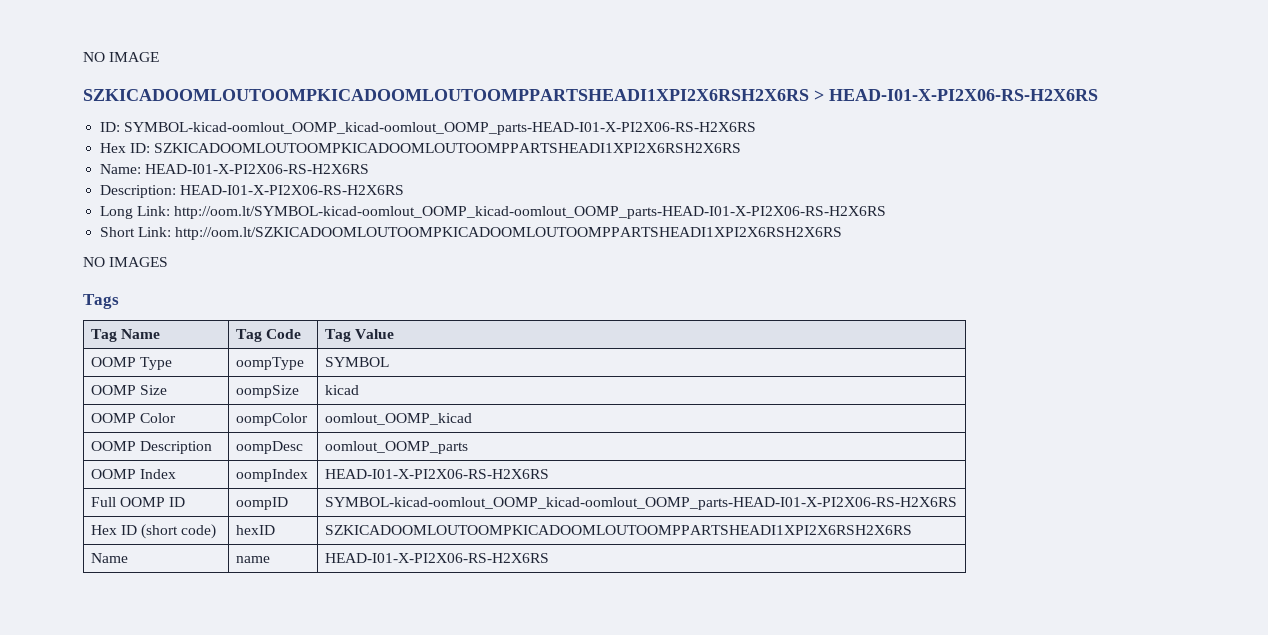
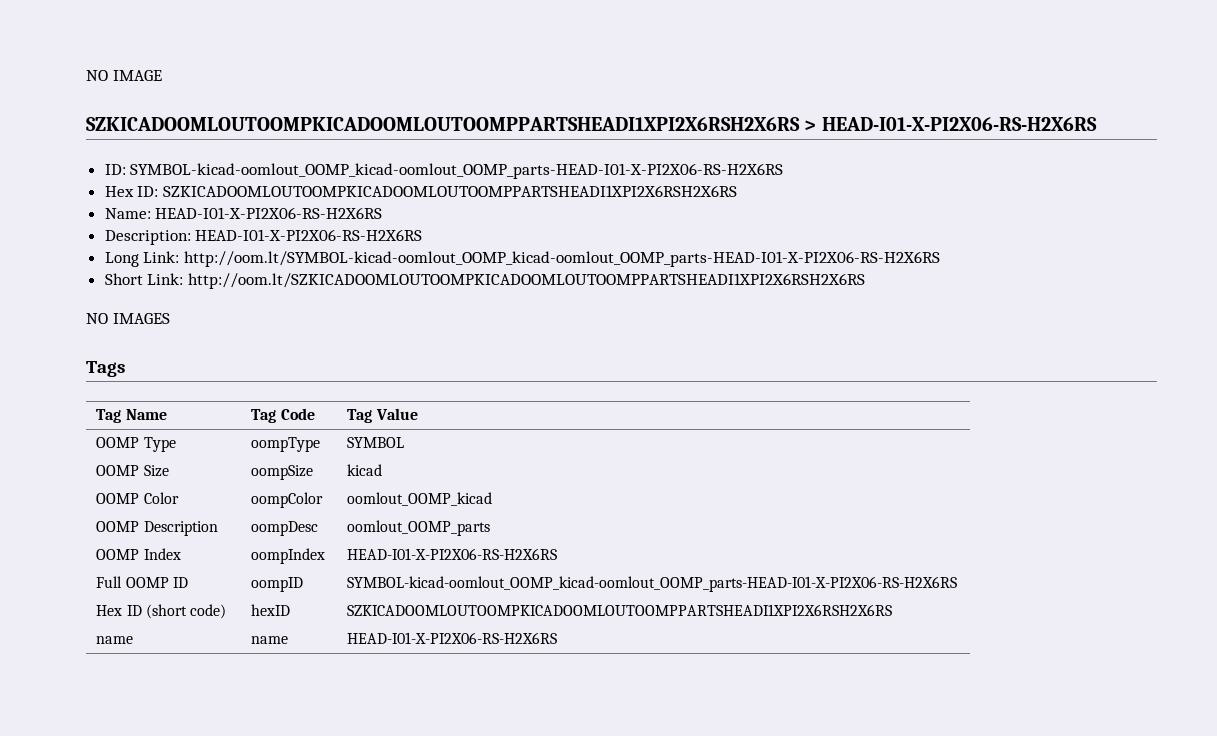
[90,553,128,563] Name -> [96,636,134,644] name

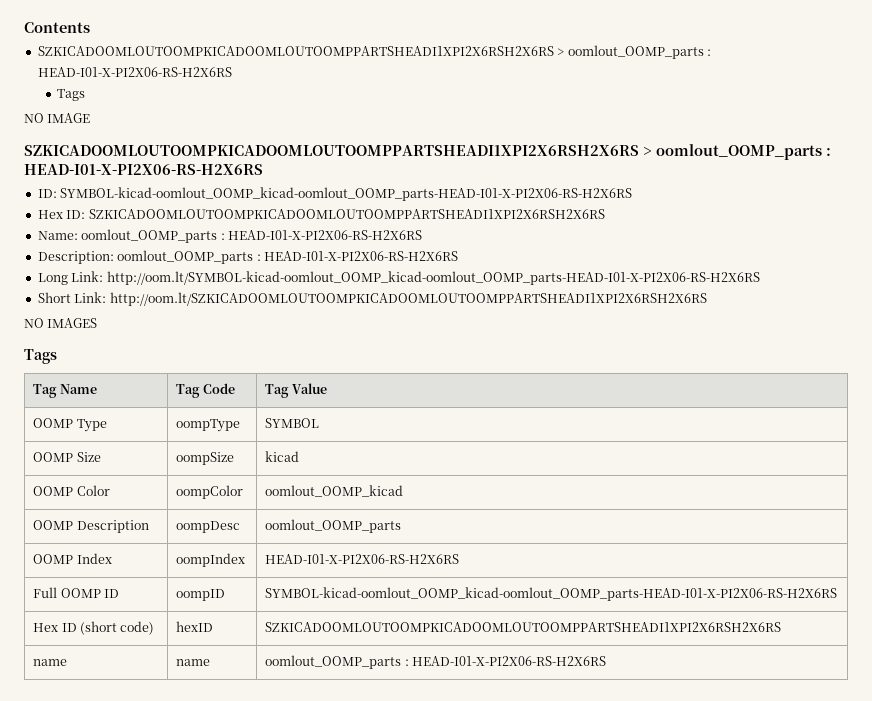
(86, 75) none -> [24,22,90,33] [37,45,711,59] [37,67,232,77] [57,89,86,101] Contents // SZKICADOOMLOUTOOMPKICADOOMLOUTOOMPPARTSHEADI1XPI2X6RSH2X6RS > oomlout_OOMP_parts : HEAD-I01-X-PI2X06-RS-H2X6RS // Tags //
(817, 125) none -> [656,144,831,160] oomlout_OOMP_parts :
(151, 213) none -> [81,229,225,243] oomlout_OOMP_parts :
(191, 237) none -> [117,250,261,264] oomlout_OOMP_parts :
(289, 640) none -> [265,655,409,669] oomlout_OOMP_parts :

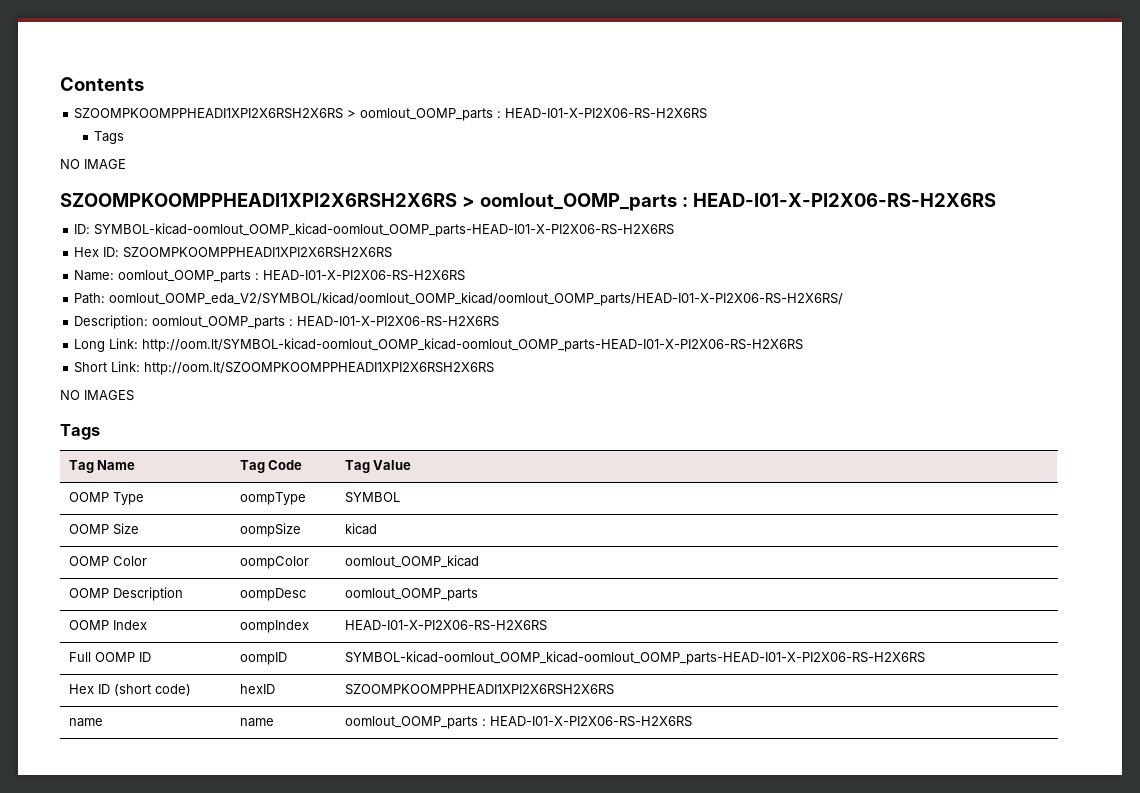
[37,46,554,56] SZKICADOOMLOUTOOMPKICADOOMLOUTOOMPPARTSHEADI1XPI2X6RSH2X6RS -> [74,108,344,119] SZOOMPKOOMPPHEADI1XPI2X6RSH2X6RS
[24,145,639,156] SZKICADOOMLOUTOOMPKICADOOMLOUTOOMPPARTSHEADI1XPI2X6RSH2X6RS -> [60,193,457,207] SZOOMPKOOMPPHEADI1XPI2X6RSH2X6RS
[88,209,605,219] SZKICADOOMLOUTOOMPKICADOOMLOUTOOMPPARTSHEADI1XPI2X6RSH2X6RS -> [123,247,393,258] SZOOMPKOOMPPHEADI1XPI2X6RSH2X6RS
(422, 235) none -> [74,292,844,306] // Path: oomlout_OOMP_eda_V2/SYMBOL/kicad/oomlout_OOMP_kicad/oomlout_OOMP_parts/HEAD-I01-X-PI2X06-RS-H2X6RS/
[109,292,707,306] http://oom.lt/SZKICADOOMLOUTOOMPKICADOOMLOUTOOMPPARTSHEADI1XPI2X6RSH2X6RS -> [144,362,495,375] http://oom.lt/SZOOMPKOOMPPHEADI1XPI2X6RSH2X6RS
[265,622,782,632] SZKICADOOMLOUTOOMPKICADOOMLOUTOOMPPARTSHEADI1XPI2X6RSH2X6RS -> [344,684,614,695] SZOOMPKOOMPPHEADI1XPI2X6RSH2X6RS

